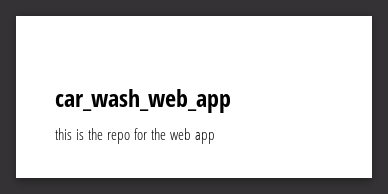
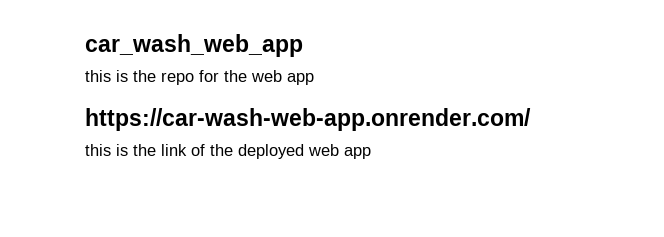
(216, 138) none -> [85,108,531,131] [85,144,371,159] // https://car-wash-web-app.onrender.com/ // this is the link of the deployed web app

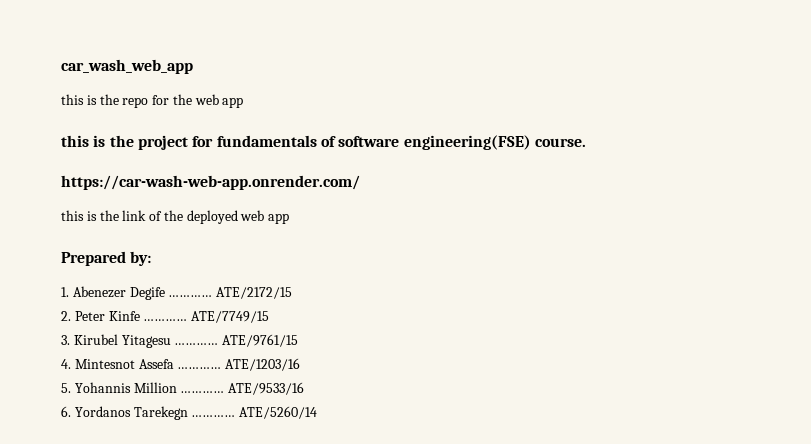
(314, 79) none -> [61,135,586,150] // this is the project for fundamentals of software engineering(FSE) course.
(371, 153) none -> [61,251,152,266] [61,286,293,300] [61,311,270,323] [61,334,299,348] [61,358,301,371] [61,382,305,395] [61,406,318,420] // Prepared by: // 1. Abenezer Degife ………… ATE/2172/15 // 2. Peter Kinfe ………… ATE/7749/15 // 3. Kirubel Yitagesu ………… ATE/9761/15 // 4. Mintesnot Assefa ………… ATE/1203/16 // 5. Yohannis Million ………… ATE/9533/16 // 6. Yordanos Tarekegn ………… ATE/5260/14

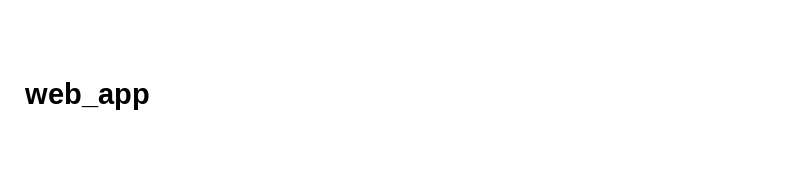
[61,59,193,74] [61,94,244,108] [61,135,586,150] [61,175,360,190] [61,210,290,224] [61,251,152,266] [61,286,293,300] [61,311,270,323] [61,334,299,348] [61,358,301,371] [61,382,305,395] [61,406,318,420] car_wash_web_app // this is the repo for the web app // this is the project for fundamentals of software engineering(FSE) course. // https://car-wash-web-app.onrender.com/ // this is the link of the deployed web app // Prepared by: // 1. Abenezer Degife ………… ATE/2172/15 // 2. Peter Kinfe ………… ATE/7749/15 // 3. Kirubel Yitagesu ………… ATE/9761/15 // 4. Mintesnot Assefa ………… ATE/1203/16 // 5. Yohannis Million ………… ATE/9533/16 // 6. Yordanos Tarekegn ………… ATE/5260/14 -> [24,82,150,110] web_app

